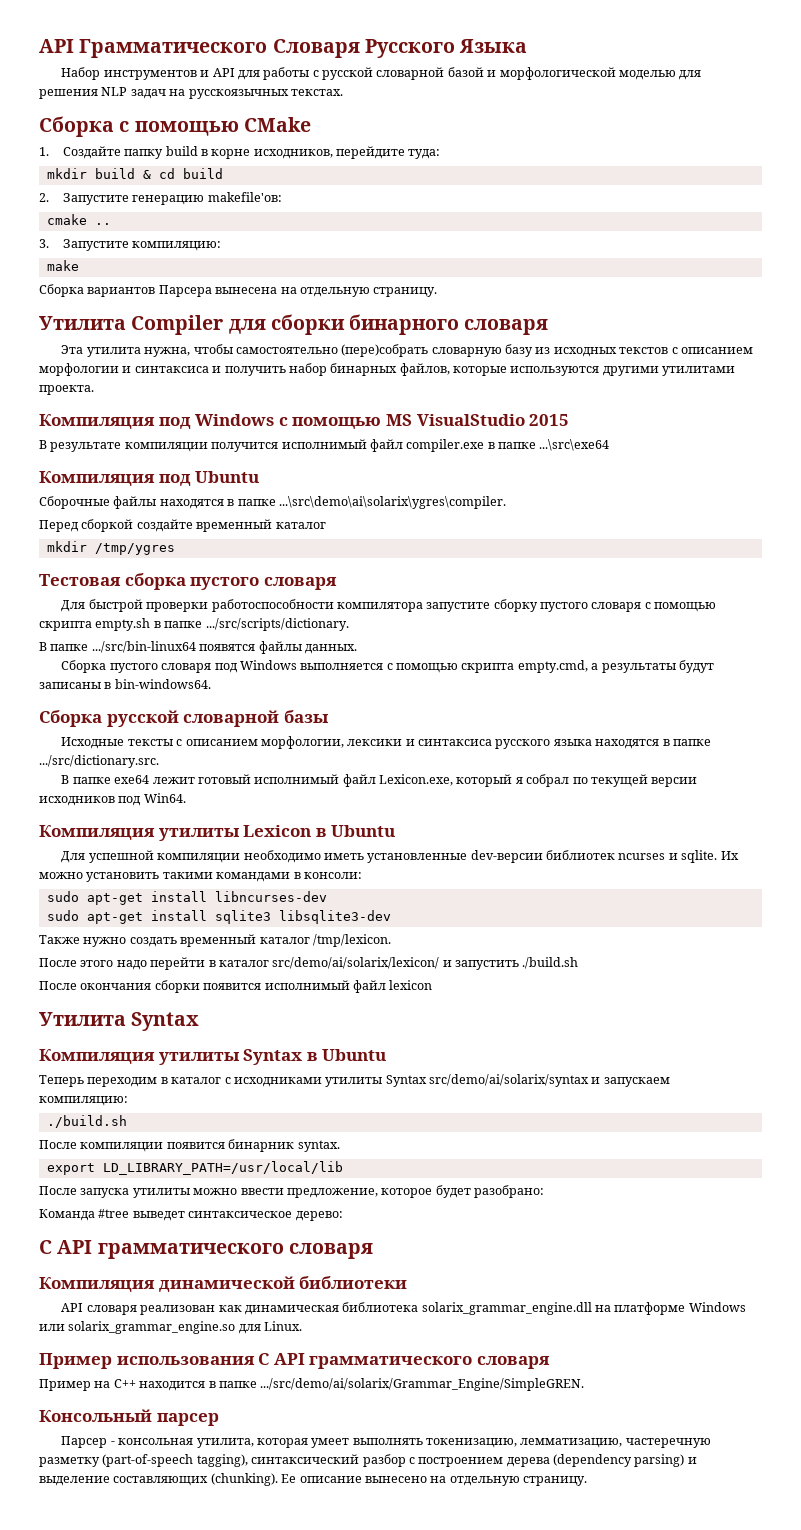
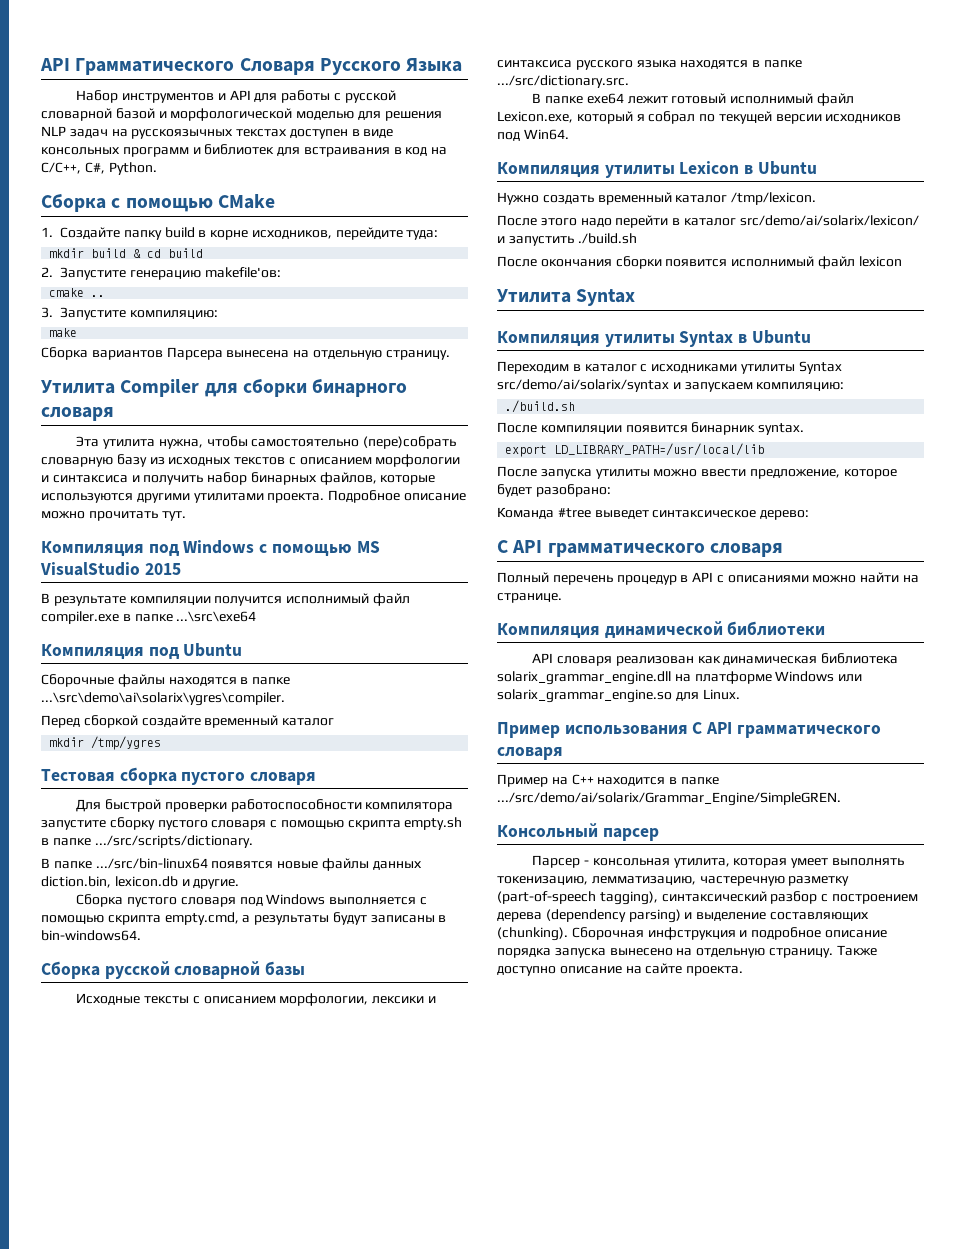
[290,89,343,96] текстах. -> [236,129,394,139] [41,144,448,157] [41,162,157,175] текстах доступен в виде консольных программ и библиотек для встраивания в код на C/C++, C#, Python.
(94, 390) none -> [328,490,466,503] [41,511,186,521] Подробное описание можно прочитать тут.
[258,641,357,654] файлы данных. -> [277,858,422,871] [41,876,240,889] новые файлы данных diction.bin, lexicon.db и другие.
[61,850,739,863] [39,872,362,882] [46,891,327,905] [46,910,391,924] [39,935,127,947] Для успешной компиляции необходимо иметь установленные dev-версии библиотек ncurses и sqlite. Их можно установить такими командами в консоли: // sudo apt-get install libncurses-dev // sudo apt-get install sqlite3 libsqlite3-dev // Также нужно -> [497,192,539,205] Нужно
[39,1075,158,1087] Теперь переходим -> [497,361,569,374] Переходим
(373, 1251) none -> [497,572,920,585] [497,593,562,603] // Полный перечень процедур в API с описаниями можно найти на странице.
[281,1474,587,1486] Ее описание вынесено на отдельную страницу. -> [571,927,887,940] [497,945,877,958] [497,963,744,976] Сборочная инфструкция и подробное описание порядка запуска вынесено на отдельную страницу. Также доступно описание на сайте проекта.

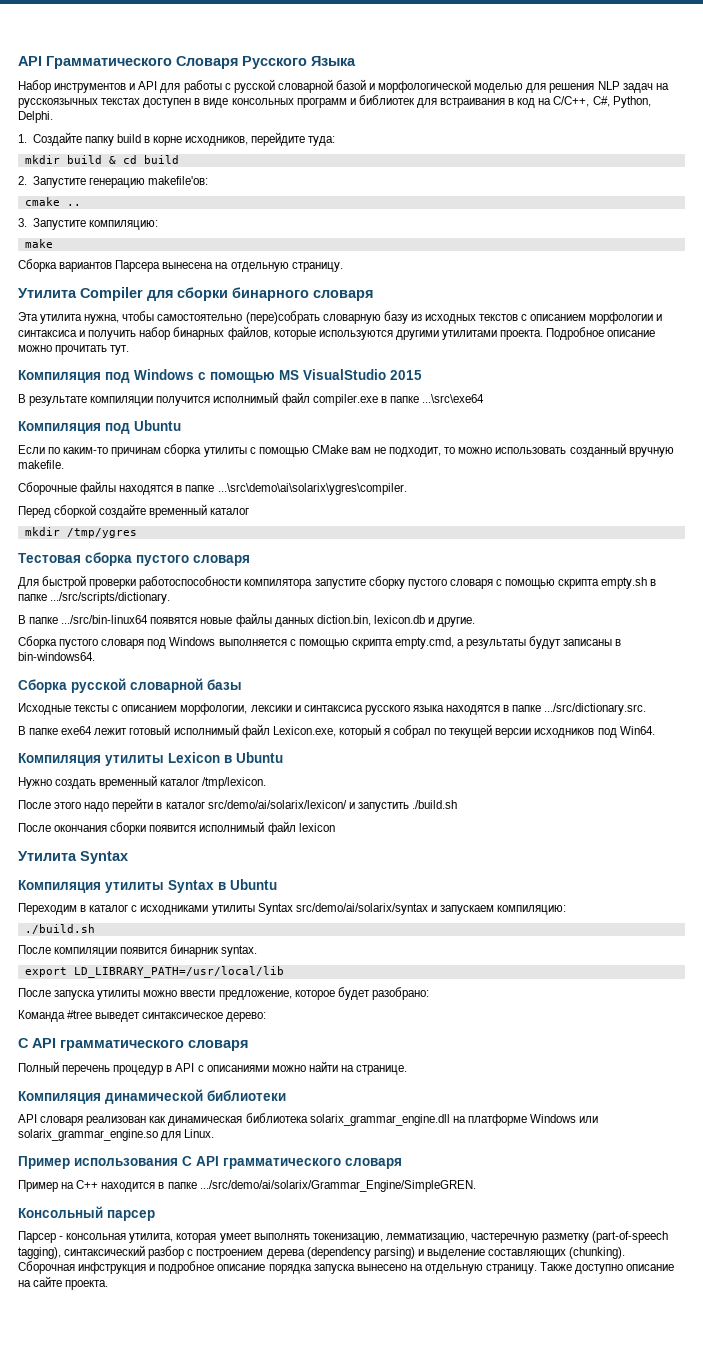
[108,162,157,175] [41,193,275,212] Python. // Сборка с помощью CMake -> [612,96,651,108] [18,111,53,123] Python, Delphi.
(243, 650) none -> [18,443,674,457] [18,460,64,469] // Если по каким-то причинам сборка утилиты с помощью CMake вам не подходит, то можно использовать созданный вручную makefile.

